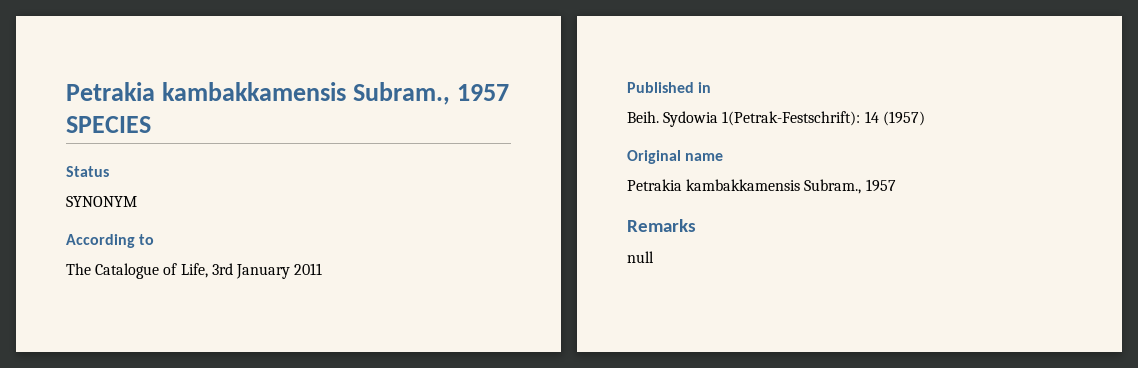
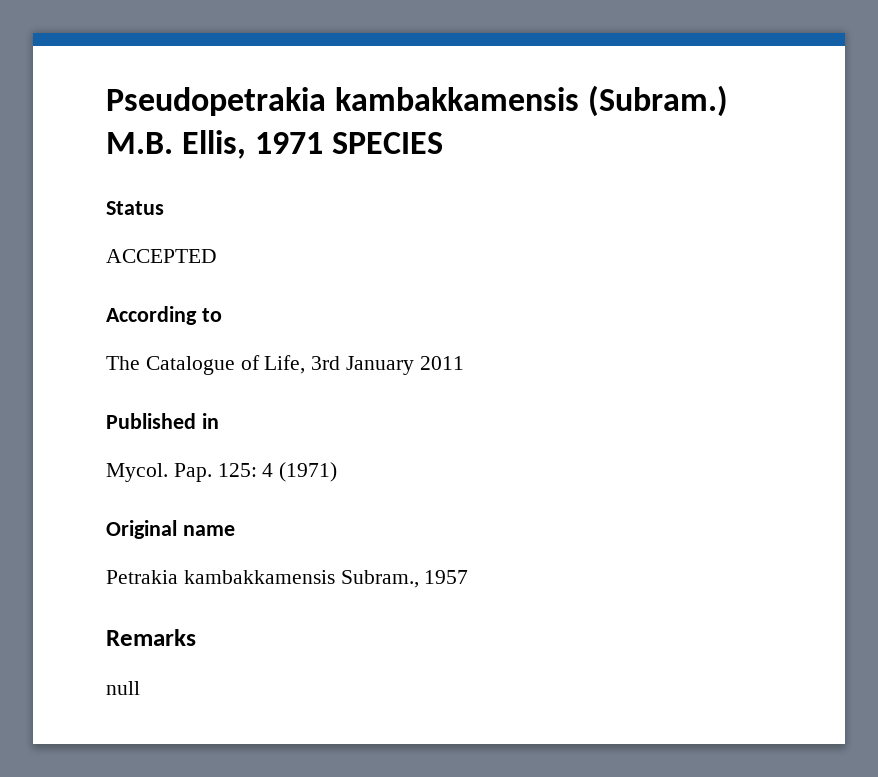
[66,82,509,105] Petrakia kambakkamensis Subram., 1957 -> [106,85,729,117] [106,130,324,159] Pseudopetrakia kambakkamensis (Subram.) M.B. Ellis, 1971
[66,196,137,207] SYNONYM -> [106,249,217,263] ACCEPTED
[627,111,925,127] Beih. Sydowia 1(Petrak-Festschrift): 14 (1957) -> [106,462,338,482] Mycol. Pap. 125: 4 (1971)

